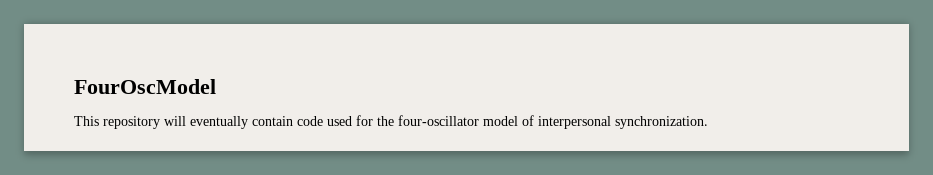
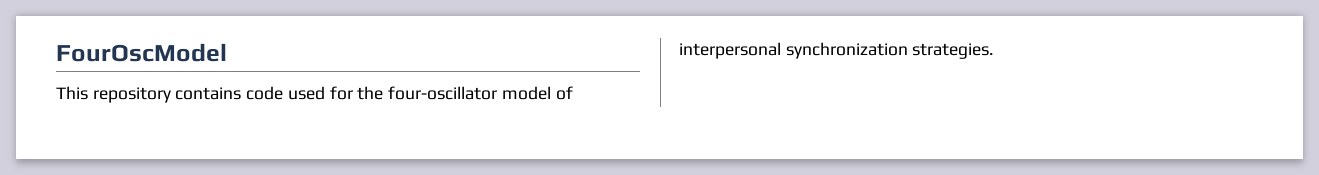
[164,116,293,129] will eventually contain -> [175,87,242,100] contains
[615,116,708,129] synchronization. -> [785,42,994,59] synchronization strategies.

